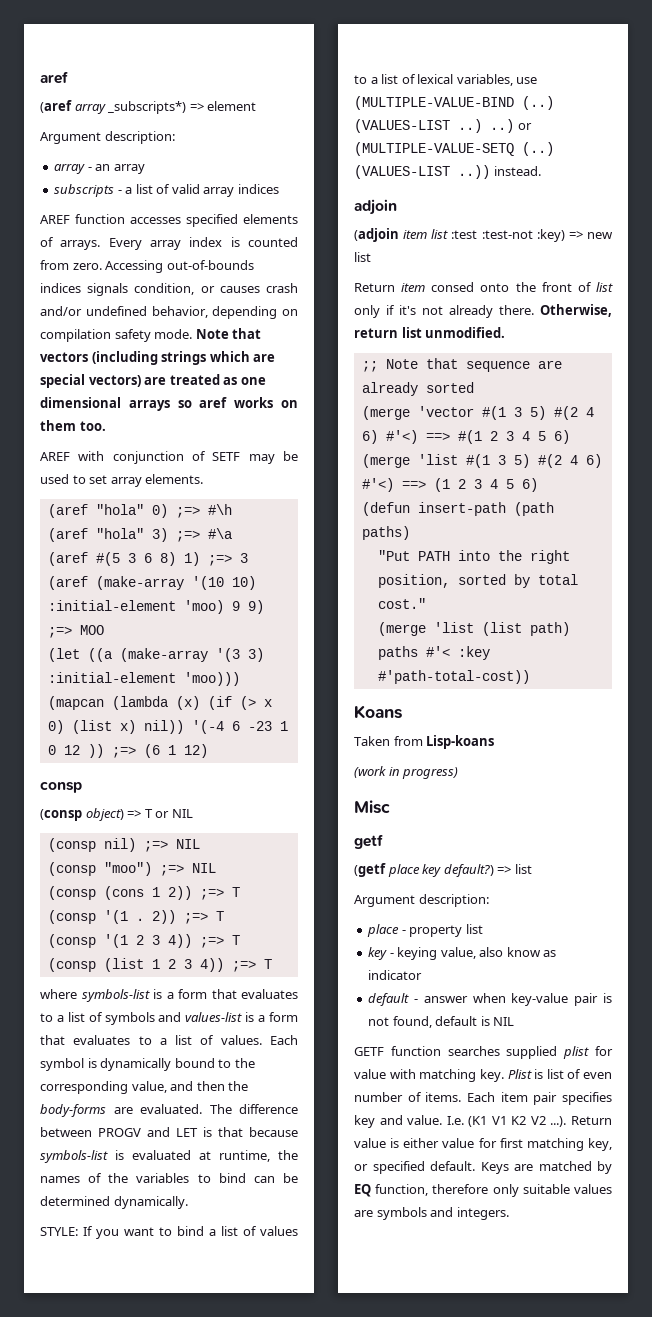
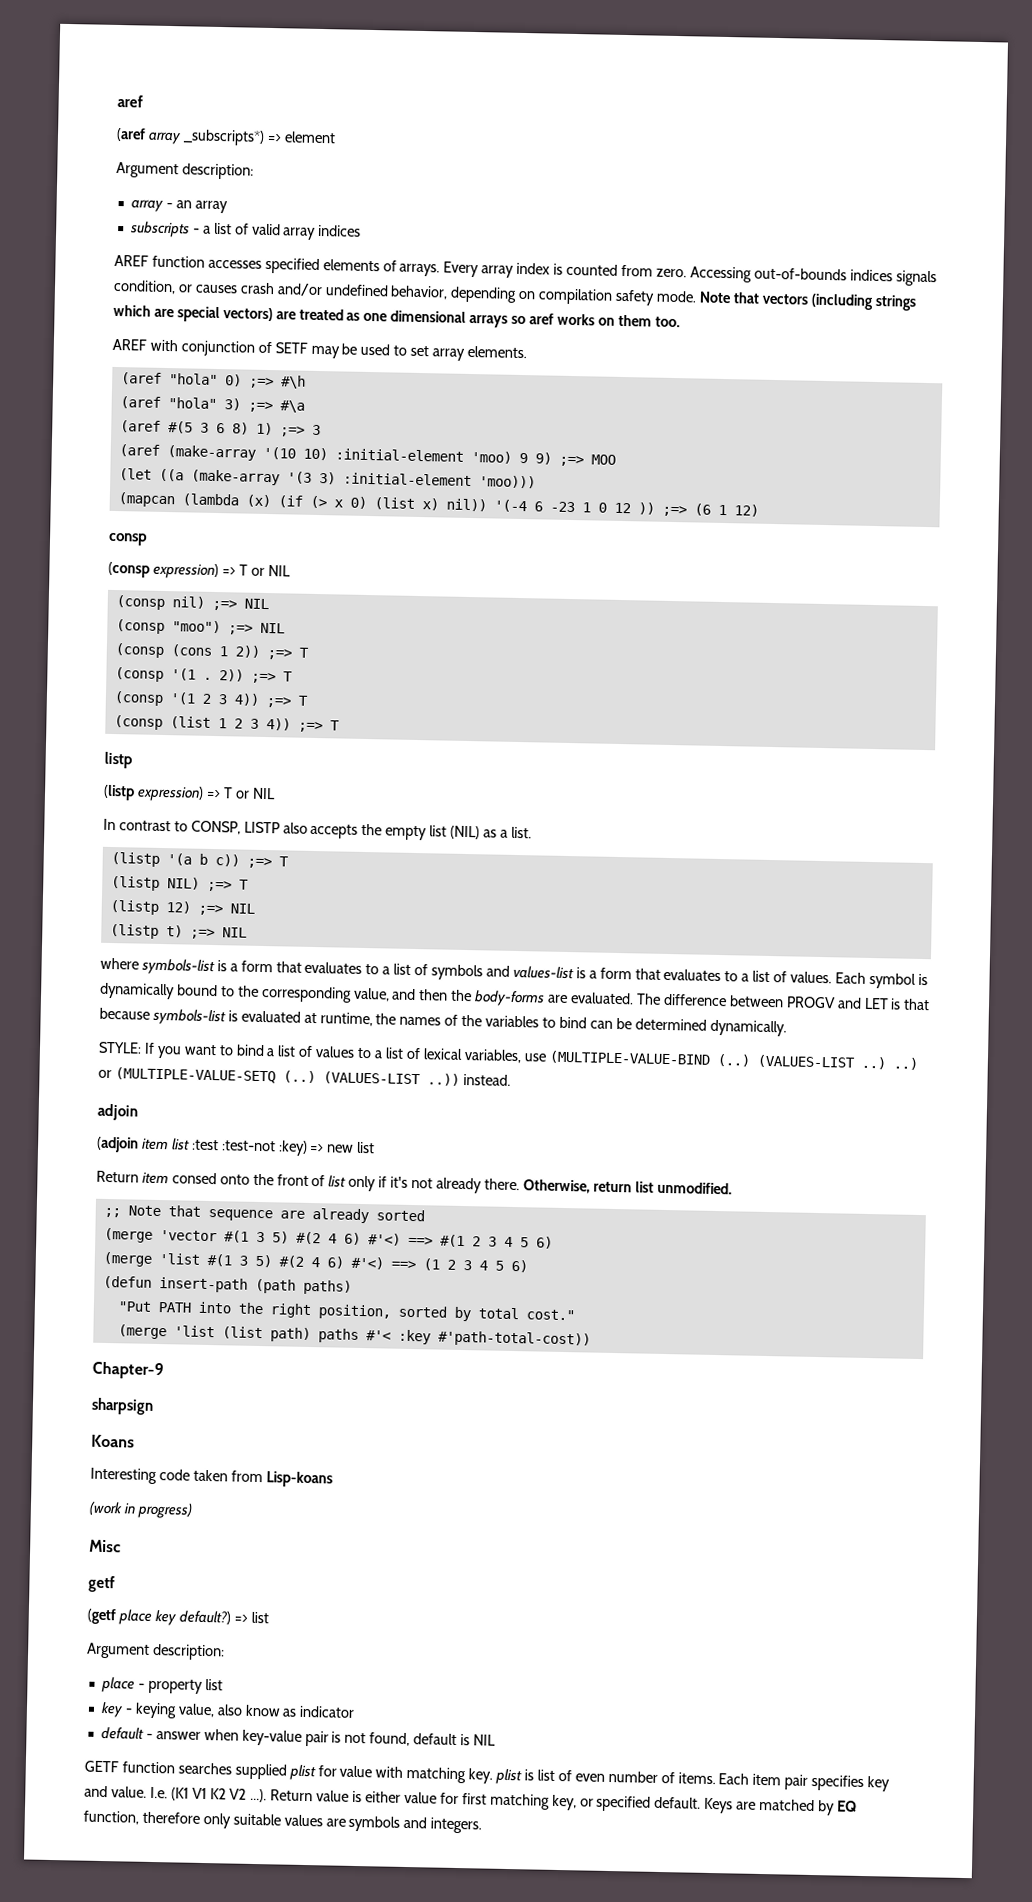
[85,808,124,821] object) -> [152,562,219,580] expression)
(272, 964) none -> [104,751,133,769] [103,784,276,802] [103,818,532,841] [110,851,289,869] [110,875,249,892] [109,899,255,916] [109,923,247,940] // listp // (listp expression) => T or NIL // In contrast to CONSP, LISTP also accepts the empty list (NIL) as a list. // (listp '(a b c)) ;=> T // (listp NIL) ;=> T // (listp 12) ;=> NIL // (listp t) ;=> NIL
(530, 677) none -> [92,1361,164,1380] [91,1397,154,1415] // Chapter-9 // sharpsign
[354,736,390,746] Taken -> [90,1467,228,1485] Interesting code taken
[507,1069,532,1079] Plist -> [495,1768,523,1785] plist

